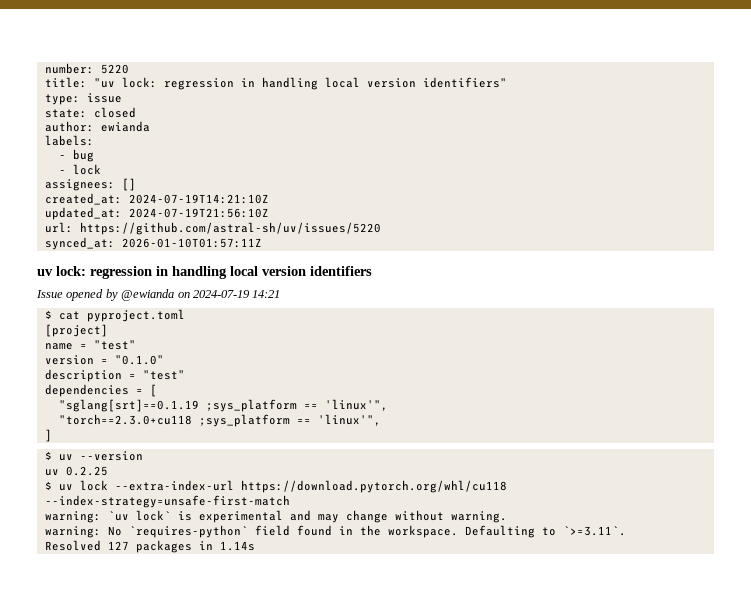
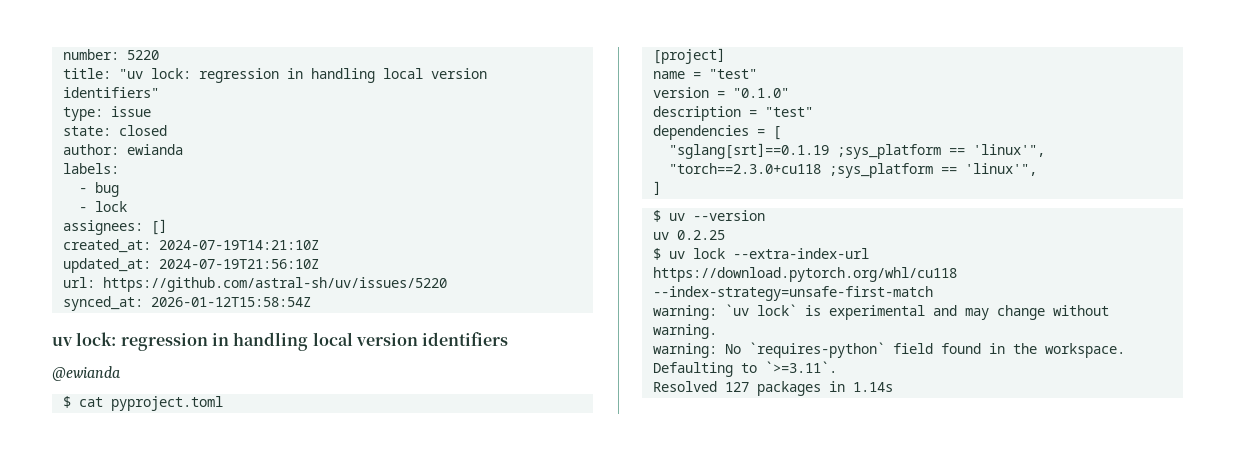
[121,238,262,248] 2026-01-10T01:57:11Z -> [150,297,311,307] 2026-01-12T15:58:54Z
[36,289,281,301] Issue opened by @ewianda on 2024-07-19 14:21 -> [52,366,121,381] @ewianda

